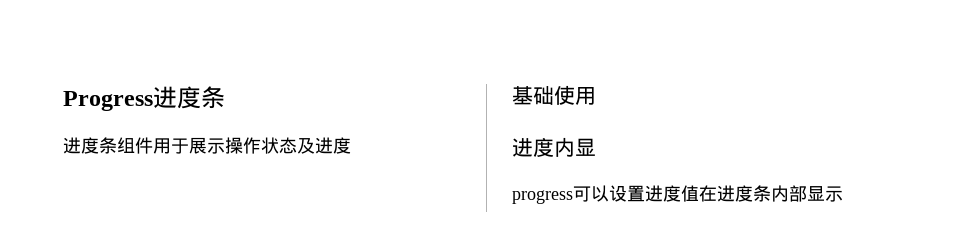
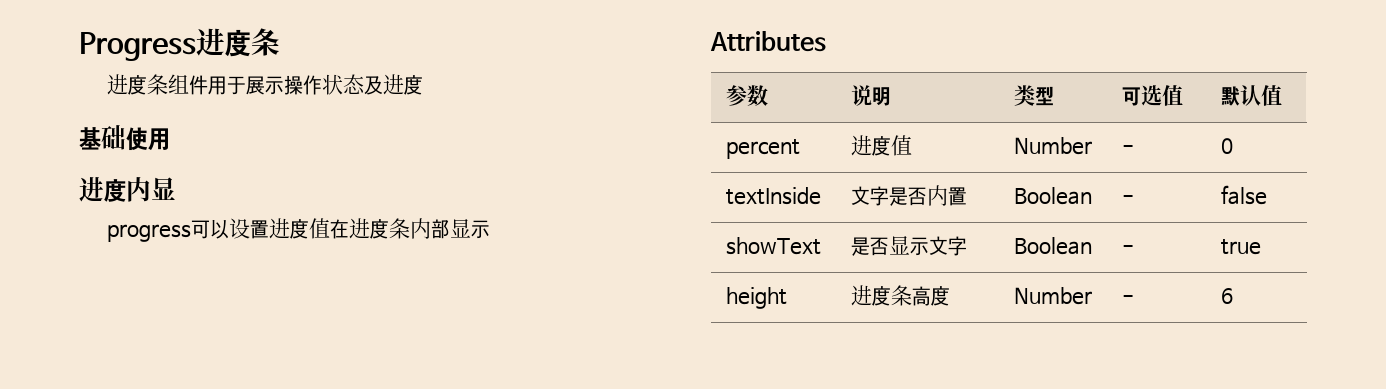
(843, 194) none -> [710,31,826,52] [725,85,768,106] [850,85,891,106] [1013,85,1054,106] [1121,85,1183,106] [1220,85,1282,106] [725,139,800,159] [850,135,912,156] [1013,137,1092,155] [1121,145,1134,153] [1220,138,1233,154] [725,187,821,205] [850,185,967,206] [1013,187,1092,205] [1121,195,1134,203] [1220,185,1267,205] [725,237,821,255] [850,236,967,256] [1013,237,1092,255] [1121,245,1134,253] [1220,239,1261,255] [725,287,787,309] [850,285,950,306] [1013,287,1092,305] [1121,295,1134,303] [1220,288,1233,304] // Attributes // 参数 | 说明 | 类型 | 可选值 | 默认值 // percent | 进度值 | Number | - | 0 // textInside | 文字是否内置 | Boolean | - | false // showText | 是否显示文字 | Boolean | - | true // height | 进度条高度 | Number | - | 6

